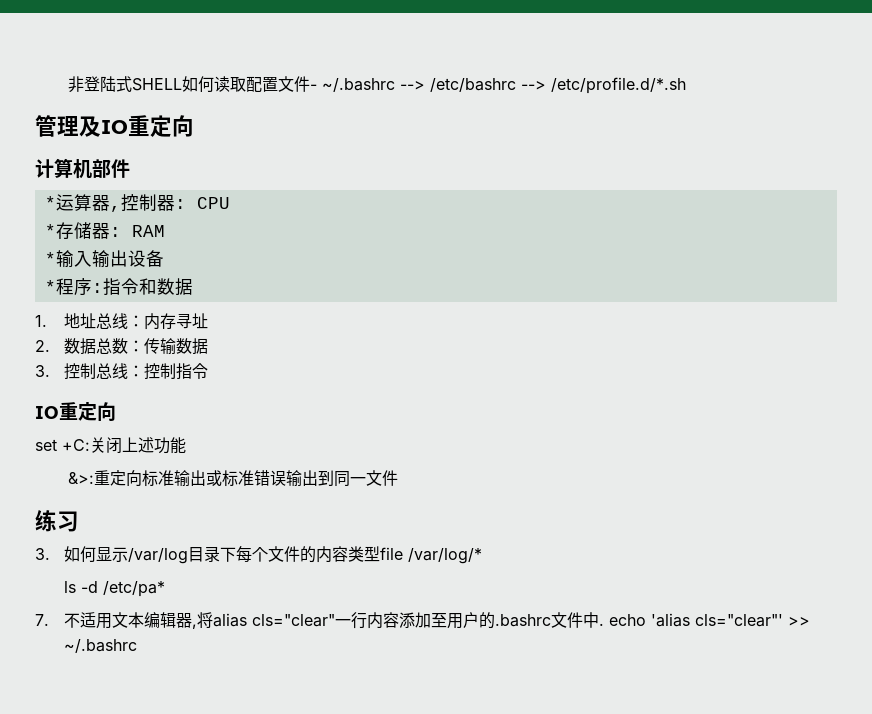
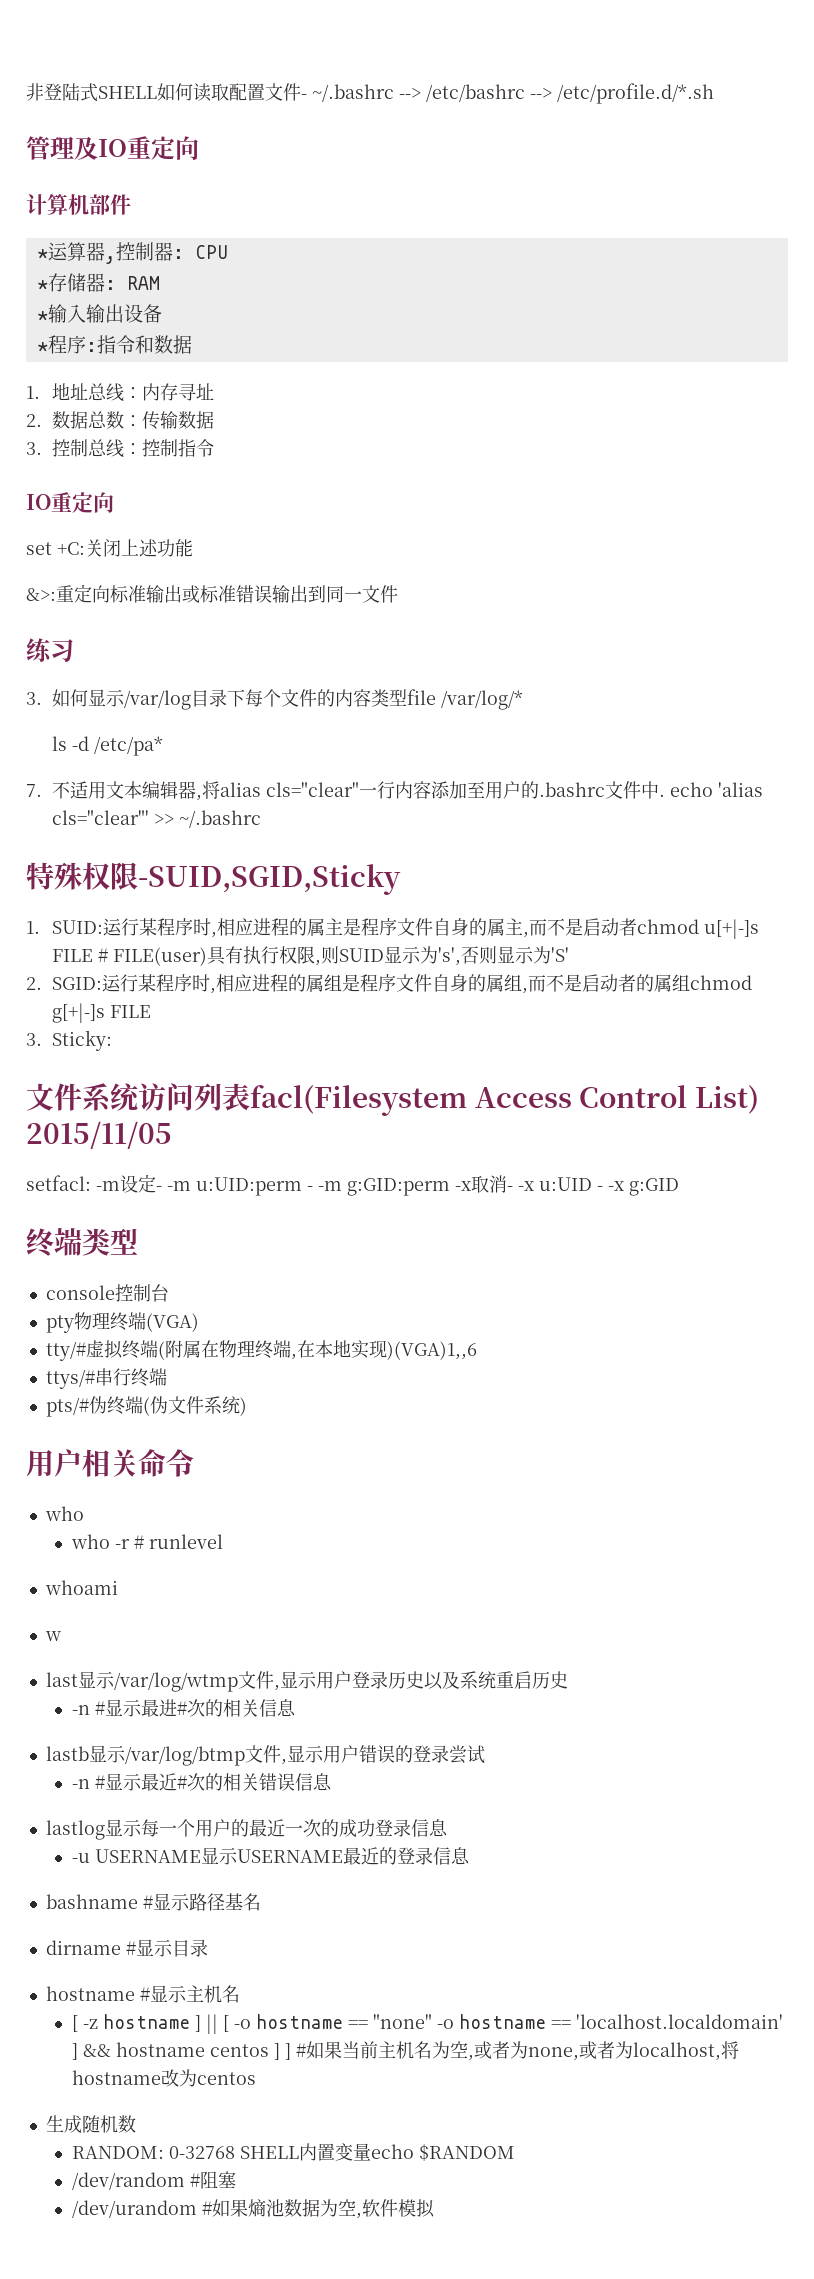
(137, 646) none -> [26,862,401,895] [26,918,759,939] [51,946,569,966] [26,974,752,994] [51,1003,151,1023] [26,1030,112,1051] [26,1083,759,1116] [26,1121,172,1149] [26,1174,679,1196] [26,1228,138,1257] [45,1284,169,1302] [45,1312,199,1333] [45,1340,477,1361] [45,1368,167,1389] [45,1396,247,1417] [26,1449,194,1477] [44,1506,84,1521] [70,1534,223,1549] [44,1580,118,1595] [44,1631,61,1641] [45,1671,568,1692] [71,1699,296,1717] [45,1745,485,1766] [71,1773,332,1791] [45,1819,448,1840] [71,1847,470,1865] [45,1893,261,1911] [45,1939,208,1957] [45,1985,240,2003] [71,2014,783,2034] [71,2041,739,2061] [71,2069,256,2087] [45,2115,136,2133] [71,2143,515,2161] [71,2171,236,2190] [71,2199,435,2219] // 特殊权限-SUID,SGID,Sticky // 1. SUID:运行某程序时,相应进程的属主是程序文件自身的属主,而不是启动者chmod u[+|-]s FILE # FILE(user)具有执行权限,则SUID显示为's',否则显示为'S' // 2. SGID:运行某程序时,相应进程的属组是程序文件自身的属组,而不是启动者的属组chmod g[+|-]s FILE // 3. Sticky: // 文件系统访问列表facl(Filesystem Access Control List) 2015/11/05 // setfacl: -m设定- -m u:UID:perm - -m g:GID:perm -x取消- -x u:UID - -x g:GID // 终端类型 // console控制台 // pty物理终端(VGA) // tty/#虚拟终端(附属在物理终端,在本地实现)(VGA)1,,6 // ttys/#串行终端 // pts/#伪终端(伪文件系统) // 用户相关命令 // who // who -r # runlevel // whoami // w // last显示/var/log/wtmp文件,显示用户登录历史以及系统重启历史 // -n #显示最进#次的相关信息 // lastb显示/var/log/btmp文件,显示用户错误的登录尝试 // -n #显示最近#次的相关错误信息 // lastlog显示每一个用户的最近一次的成功登录信息 // -u USERNAME显示USERNAME最近的登录信息 // bashname #显示路径基名 // dirname #显示目录 // hostname #显示主机名 // [ -z hostname ] || [ -o hostname == "none" -o hostname == 'localhost.localdomain' ] && hostname centos ] ] #如果当前主机名为空,或者为none,或者为localhost,将hostname改为centos // 生成随机数 // RANDOM: 0-32768 SHELL内置变量echo $RANDOM // /dev/random #阻塞 // /dev/urandom #如果熵池数据为空,软件模拟

